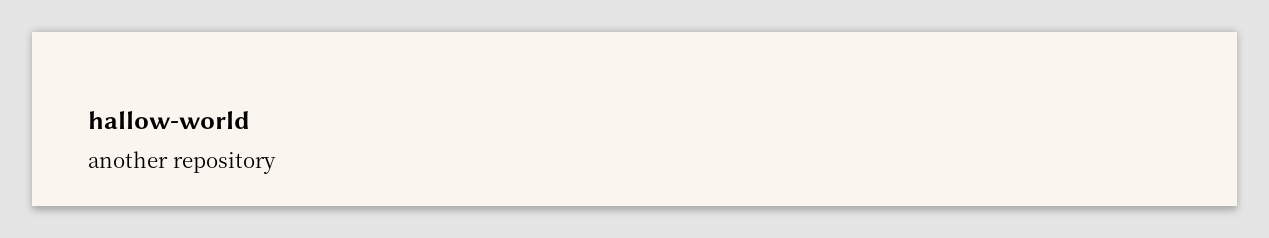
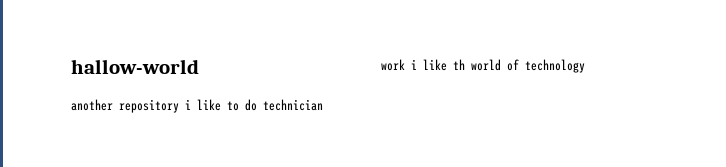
(276, 163) none -> [185,99,323,111] [381,59,585,73] i like to do technician work i like th world of technology

